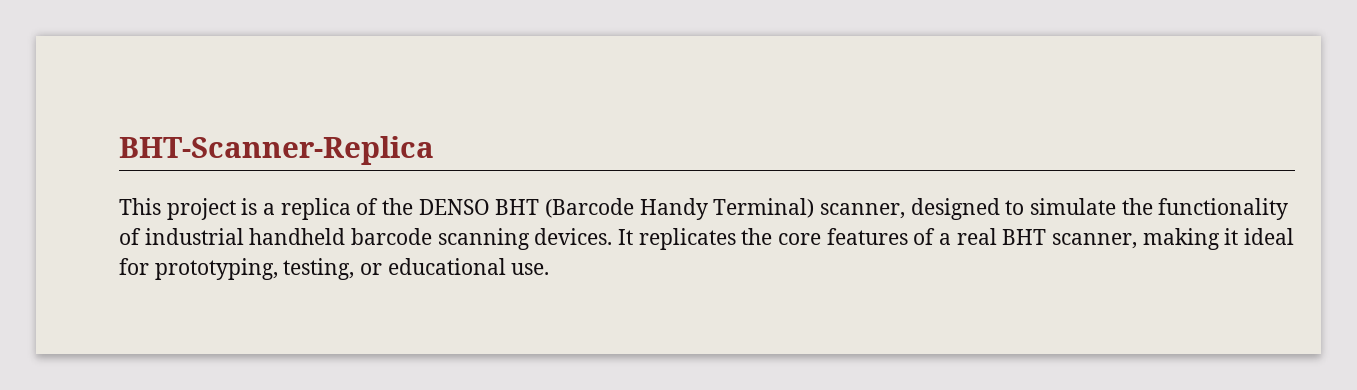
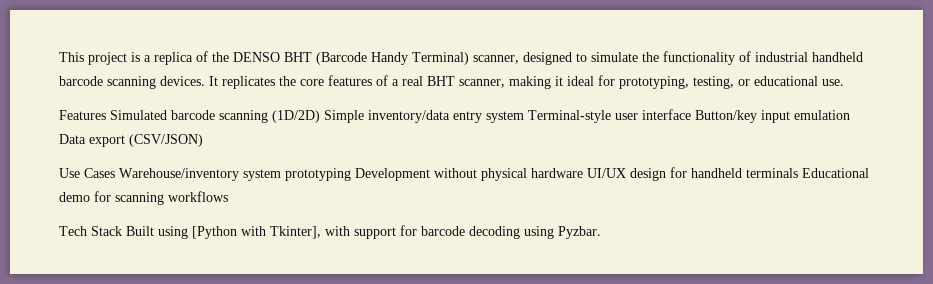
[119,136,434,165] BHT-Scanner-Replica // -> (59, 57) none
(550, 269) none -> [59,109,850,123] [59,134,203,147] [59,167,869,181] [59,191,228,205] [59,225,601,239] // Features Simulated barcode scanning (1D/2D) Simple inventory/data entry system Terminal-style user interface Button/key input emulation Data export (CSV/JSON) // Use Cases Warehouse/inventory system prototyping Development without physical hardware UI/UX design for handheld terminals Educational demo for scanning workflows // Tech Stack Built using [Python with Tkinter], with support for barcode decoding using Pyzbar.

